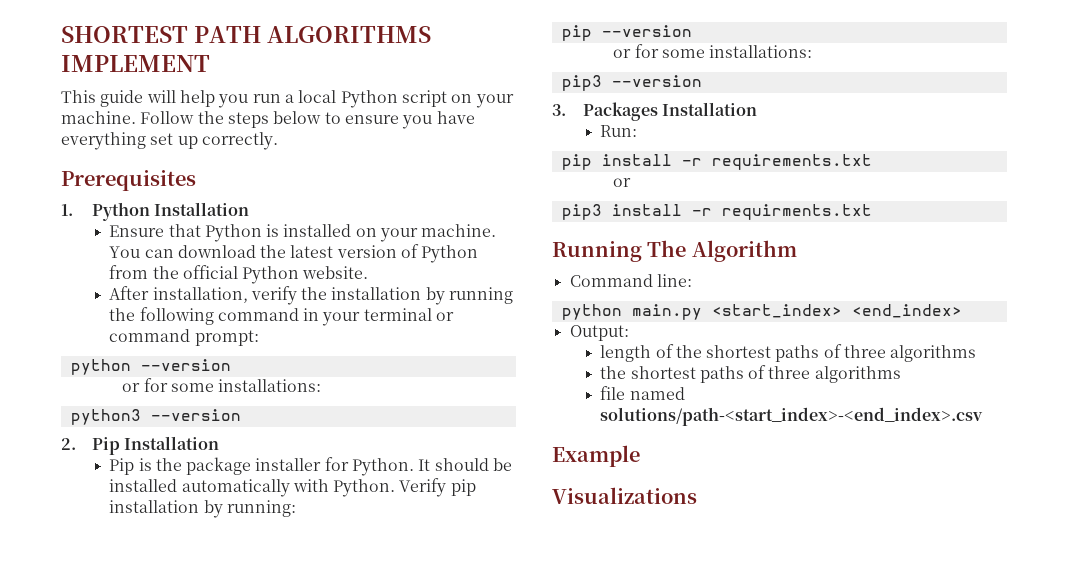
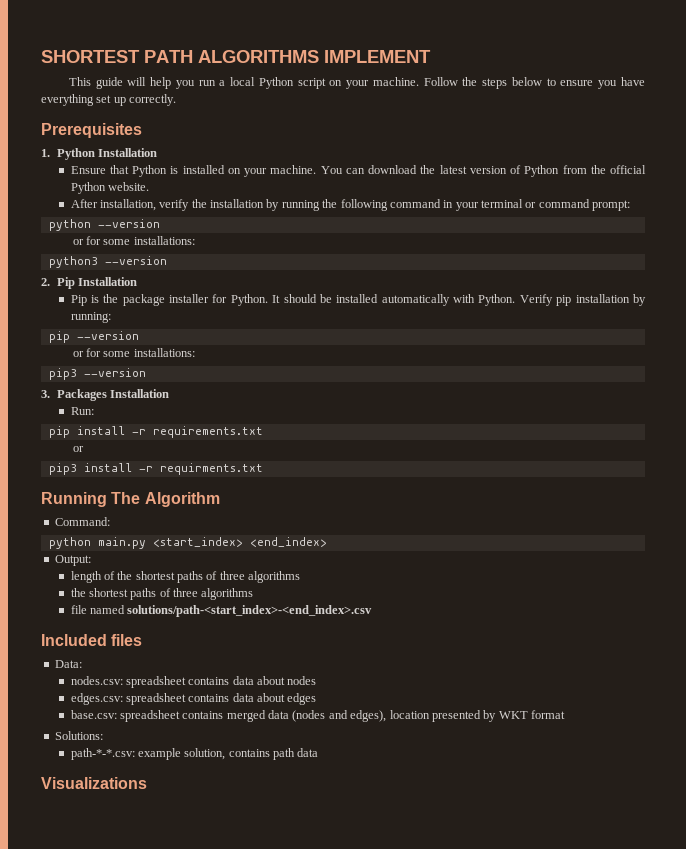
[569,274,692,287] Command line: -> [54,517,110,526] Command:
[552,445,640,467] Example -> [41,634,143,646] [54,660,82,668] [70,676,317,688] [70,693,317,705] [70,710,566,722] [54,731,103,740] [70,748,319,760] Included files // Data: // nodes.csv: spreadsheet contains data about nodes // edges.csv: spreadsheet contains data about edges // base.csv: spreadsheet contains merged data (nodes and edges), location presented by WKT format // Solutions: // path-*-*.csv: example solution, contains path data

